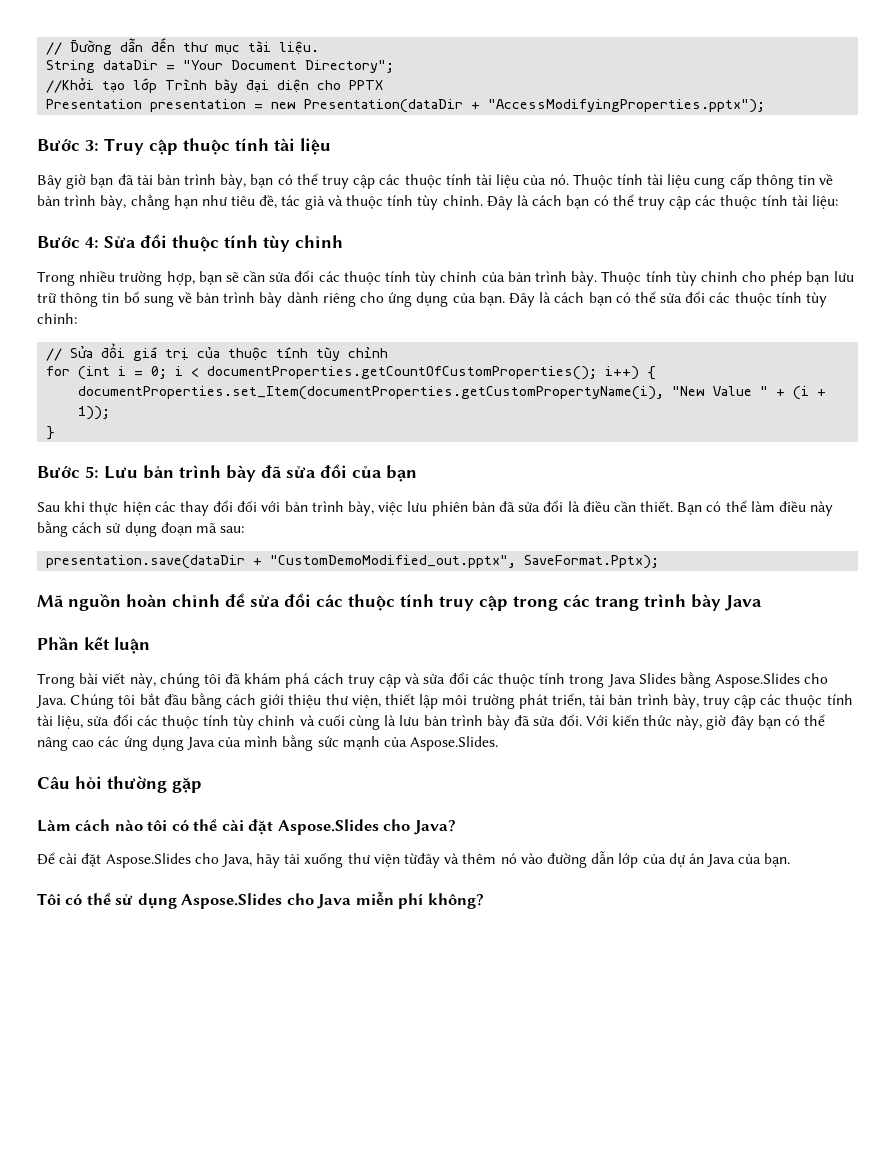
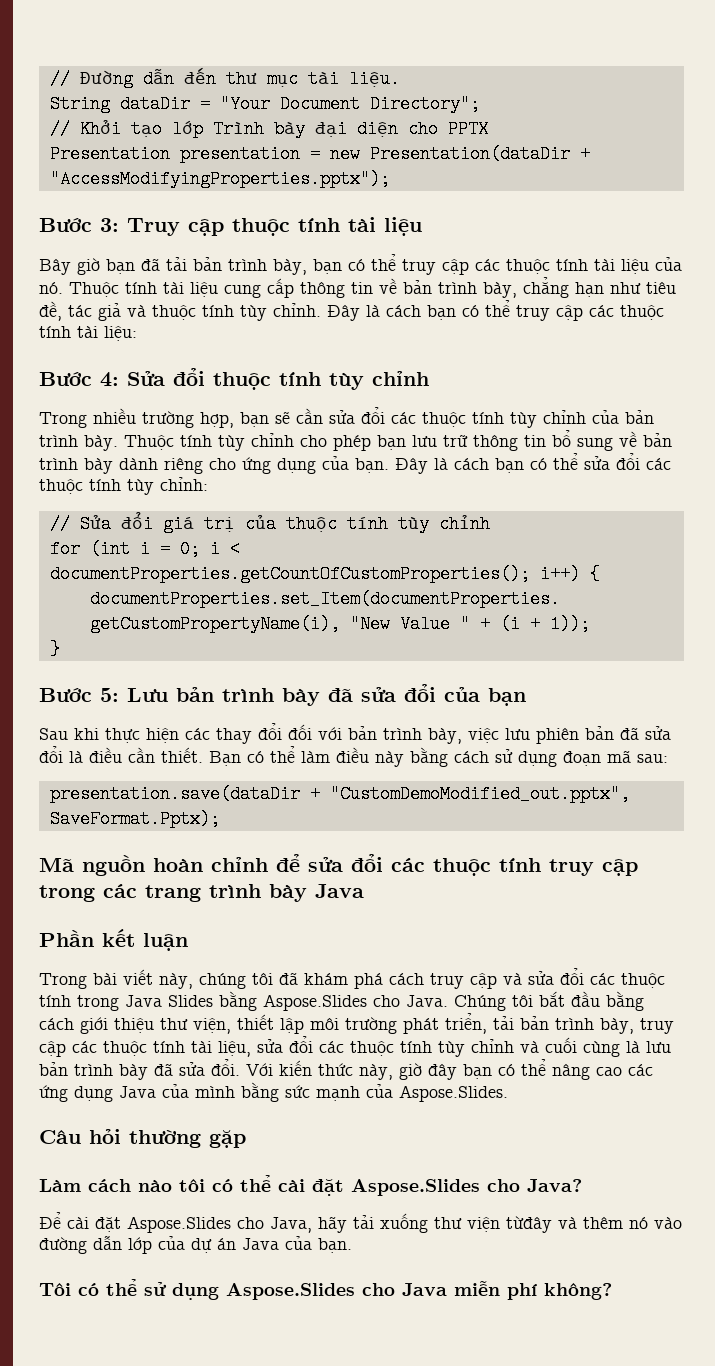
[46,77,95,93] //Khởi -> [49,120,121,138] // Khởi

